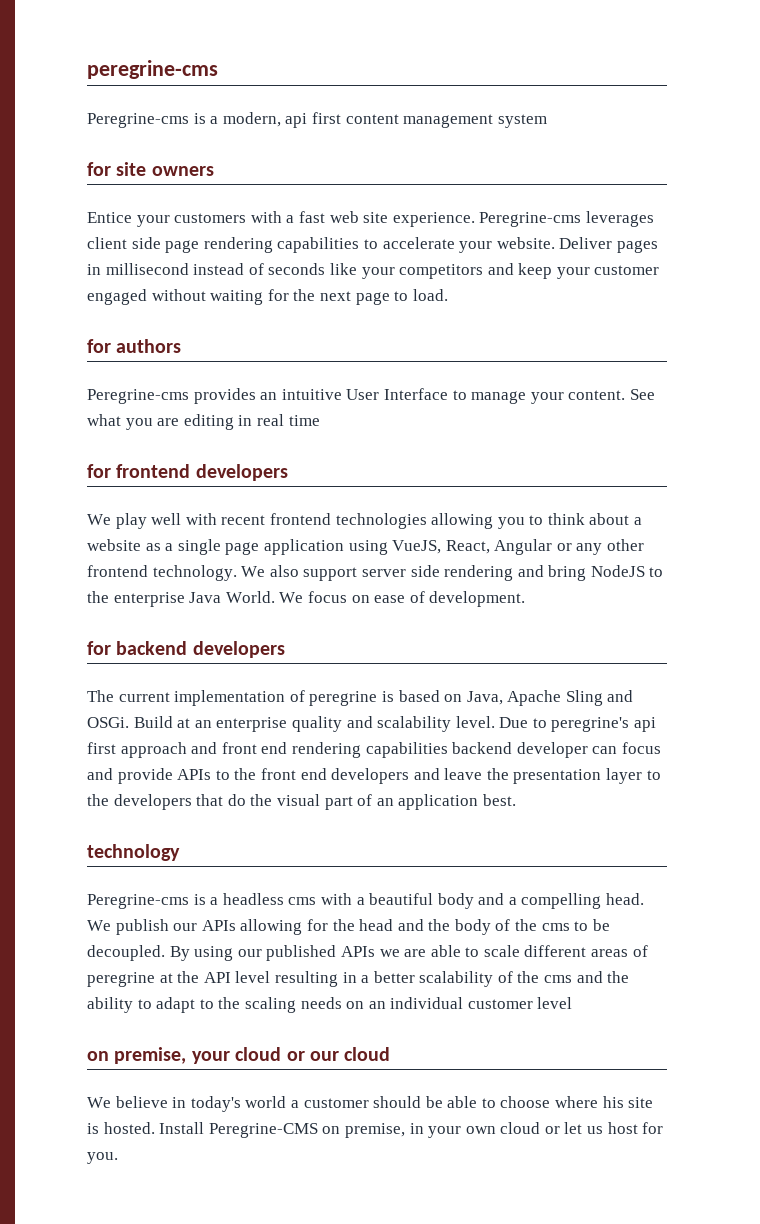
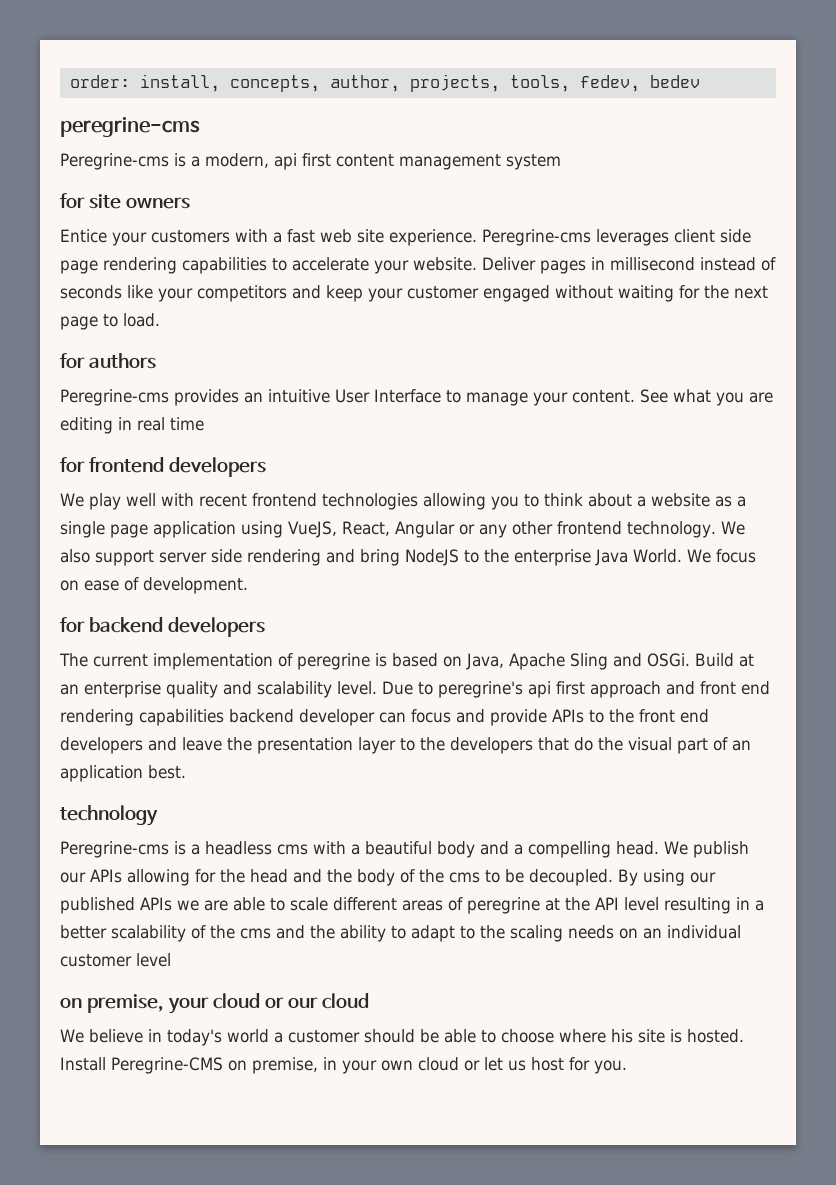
(87, 69) none -> [69,74,700,92] order: install, concepts, author, projects, tools, fedev, bedev //

